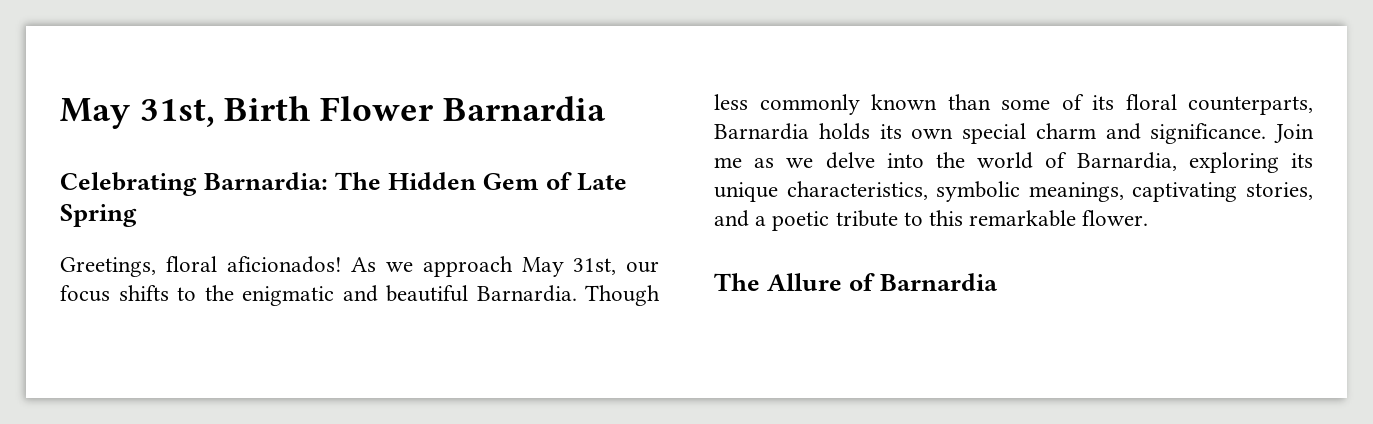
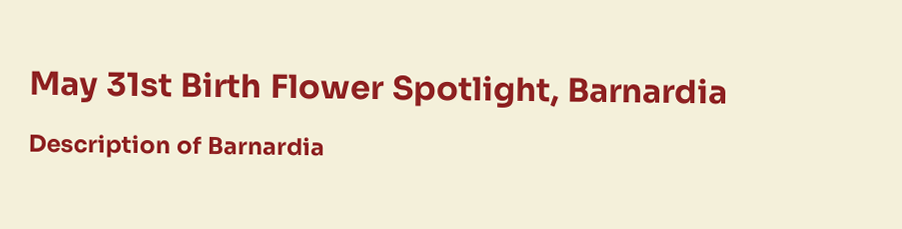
[60,98,215,129] May 31st, -> [29,70,173,103] May 31st
(434, 108) none -> [391,74,560,109] Spotlight,
[60,172,628,196] [60,204,137,227] [60,256,659,277] [60,285,660,306] [714,94,1313,115] [714,123,1314,144] [714,152,1313,173] [714,181,1313,202] [714,210,1149,231] [714,273,843,291] Celebrating Barnardia: The Hidden Gem of Late Spring // Greetings, floral aficionados! As we approach May 31st, our focus shifts to the enigmatic and beautiful Barnardia. Though less commonly known than some of its floral counterparts, Barnardia holds its own special charm and significance. Join me as we delve into the world of Barnardia, exploring its unique characteristics, symbolic meanings, captivating stories, and a poetic tribute to this remarkable flower. // The Allure -> [28,133,171,159] Description

